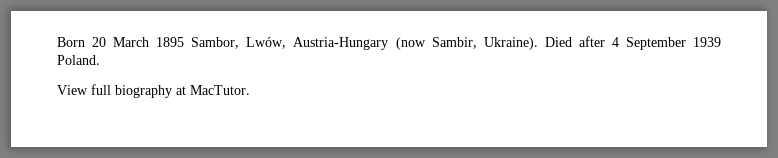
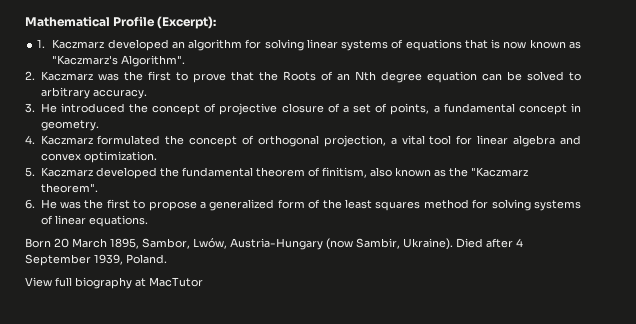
(57, 42) none -> [25,16,217,29] [37,39,582,51] [52,55,186,67] [25,71,581,83] [40,87,147,99] [25,103,582,115] [40,120,99,131] [25,135,581,147] [40,151,157,163] [25,167,528,179] [40,183,98,193] [25,199,581,211] [40,215,148,227] Mathematical Profile (Excerpt): // 1. Kaczmarz developed an algorithm for solving linear systems of equations that is now known as "Kaczmarz's Algorithm". // 2. Kaczmarz was the first to prove that the Roots of an Nth degree equation can be solved to arbitrary accuracy. // 3. He introduced the concept of projective closure of a set of points, a fundamental concept in geometry. // 4. Kaczmarz formulated the concept of orthogonal projection, a vital tool for linear algebra and convex optimization. // 5. Kaczmarz developed the fundamental theorem of finitism, also known as the "Kaczmarz theorem". // 6. He was the first to propose a generalized form of the least squares method for solving systems of linear equations. //
[156,37,185,47] 1895 -> [110,238,139,249] 1895,
[692,37,721,47] 1939 -> [94,254,123,265] 1939,
[190,85,250,95] MacTutor. -> [149,277,203,287] MacTutor

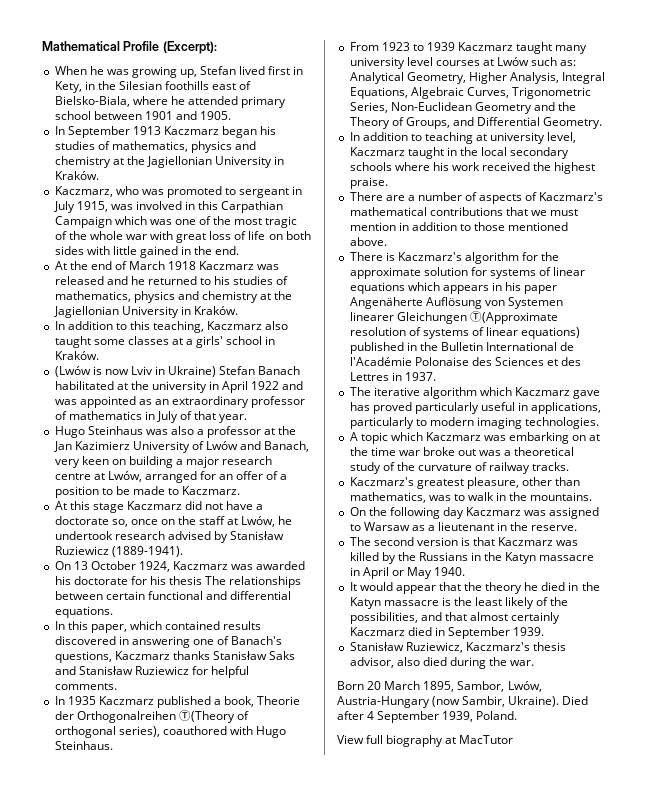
[37,39,582,51] [52,55,186,67] [25,71,581,83] [40,87,147,99] [25,103,582,115] [40,120,99,131] [25,135,581,147] [40,151,157,163] [25,167,528,179] [40,183,98,193] [25,199,581,211] [40,215,148,227] 1. Kaczmarz developed an algorithm for solving linear systems of equations that is now known as "Kaczmarz's Algorithm". // 2. Kaczmarz was the first to prove that the Roots of an Nth degree equation can be solved to arbitrary accuracy. // 3. He introduced the concept of projective closure of a set of points, a fundamental concept in geometry. // 4. Kaczmarz formulated the concept of orthogonal projection, a vital tool for linear algebra and convex optimization. // 5. Kaczmarz developed the fundamental theorem of finitism, also known as the "Kaczmarz theorem". // 6. He was the first to propose a generalized form of the least squares method for solving systems of linear equations. -> [54,66,304,78] [54,81,252,93] [54,96,287,108] [54,111,232,120] [54,126,277,138] [54,141,257,153] [54,156,285,168] [54,171,99,180] [54,186,303,198] [53,201,284,213] [54,216,298,228] [54,231,311,243] [54,246,240,258] [54,261,280,270] [54,276,289,285] [54,291,293,303] [53,306,238,318] [54,321,289,333] [54,336,276,348] [54,351,99,360] [54,366,301,377] [54,381,304,393] [54,396,306,408] [54,411,248,423] [54,426,297,438] [53,441,310,453] [54,456,273,468] [54,471,288,483] [54,486,241,498] [54,501,264,513] [54,516,293,527] [54,531,285,543] [54,546,183,557] [54,561,306,572] [54,576,302,588] [54,591,292,600] [54,606,113,618] [54,621,262,633] [54,636,283,648] [54,651,296,663] [54,666,250,678] [54,683,117,690] [54,696,301,708] [54,710,249,723] [54,726,287,738] [54,741,113,750] [349,42,588,54] [349,57,577,69] [349,72,606,84] [349,87,591,99] [349,102,577,114] [349,117,603,129] [349,132,577,144] [349,147,570,159] [349,162,596,174] [349,177,388,189] [349,192,604,204] [349,207,579,216] [349,222,569,231] [349,237,387,246] [349,252,560,264] [349,267,586,279] [349,282,558,294] [349,297,563,309] [349,311,558,324] [349,327,581,339] [349,342,575,354] [349,357,582,366] [349,372,436,381] [349,387,601,399] [349,402,602,414] [349,417,600,429] [349,432,601,444] [349,447,575,456] [349,462,570,474] [349,477,581,489] [349,492,593,503] [349,507,600,519] [349,522,578,531] [349,537,579,546] [349,552,595,564] [349,567,466,579] [349,582,600,594] [349,597,569,609] [349,612,561,624] [349,627,545,639] [349,642,566,653] [349,657,535,669] When he was growing up, Stefan lived first in Kety, in the Silesian foothills east of Bielsko-Biala, where he attended primary school between 1901 and 1905. // In September 1913 Kaczmarz began his studies of mathematics, physics and chemistry at the Jagiellonian University in Kraków. // Kaczmarz, who was promoted to sergeant in July 1915, was involved in this Carpathian Campaign which was one of the most tragic of the whole war with great loss of life on both sides with little gained in the end. // At the end of March 1918 Kaczmarz was released and he returned to his studies of mathematics, physics and chemistry at the Jagiellonian University in Kraków. // In addition to this teaching, Kaczmarz also taught some classes at a girls' school in Kraków. // (Lwów is now Lviv in Ukraine) Stefan Banach habilitated at the university in April 1922 and was appointed as an extraordinary professor of mathematics in July of that year. // Hugo Steinhaus was also a professor at the Jan Kazimierz University of Lwów and Banach, very keen on building a major research centre at Lwów, arranged for an offer of a position to be made to Kaczmarz. // At this stage Kaczmarz did not have a doctorate so, once on the staff at Lwów, he undertook research advised by Stanisław Ruziewicz (1889-1941). // On 13 October 1924, Kaczmarz was awarded his doctorate for his thesis The relationships between certain functional and differential equations. // In this paper, which contained results discovered in answering one of Banach's questions, Kaczmarz thanks Stanisław Saks and Stanisław Ruziewicz for helpful comments. // In 1935 Kaczmarz published a book, Theorie der Orthogonalreihen Ⓣ(Theory of orthogonal series), coauthored with Hugo Steinhaus. // From 1923 to 1939 Kaczmarz taught many university level courses at Lwów such as: Analytical Geometry, Higher Analysis, Integral Equations, Algebraic Curves, Trigonometric Series, Non-Euclidean Geometry and the Theory of Groups, and Differential Geometry. // In addition to teaching at university level, Kaczmarz taught in the local secondary schools where his work received the highest praise. // There are a number of aspects of Kaczmarz's mathematical contributions that we must mention in addition to those mentioned above. // There is Kaczmarz's algorithm for the approximate solution for systems of linear equations which appears in his paper Angenäherte Auflösung von Systemen linearer Gleichungen Ⓣ(Approximate resolution of systems of linear equations) published in the Bulletin International de l'Académie Polonaise des Sciences et des Lettres in 1937. // The iterative algorithm which Kaczmarz gave has proved particularly useful in applications, particularly to modern imaging technologies. // A topic which Kaczmarz was embarking on at the time war broke out was a theoretical study of the curvature of railway tracks. // Kaczmarz's greatest pleasure, other than mathematics, was to walk in the mountains. // On the following day Kaczmarz was assigned to Warsaw as a lieutenant in the reserve. // The second version is that Kaczmarz was killed by the Russians in the Katyn massacre in April or May 1940. // It would appear that the theory he died in the Katyn massacre is the least likely of the possibilities, and that almost certainly Kaczmarz died in September 1939. // Stanisław Ruziewicz, Kaczmarz's thesis advisor, also died during the war.

